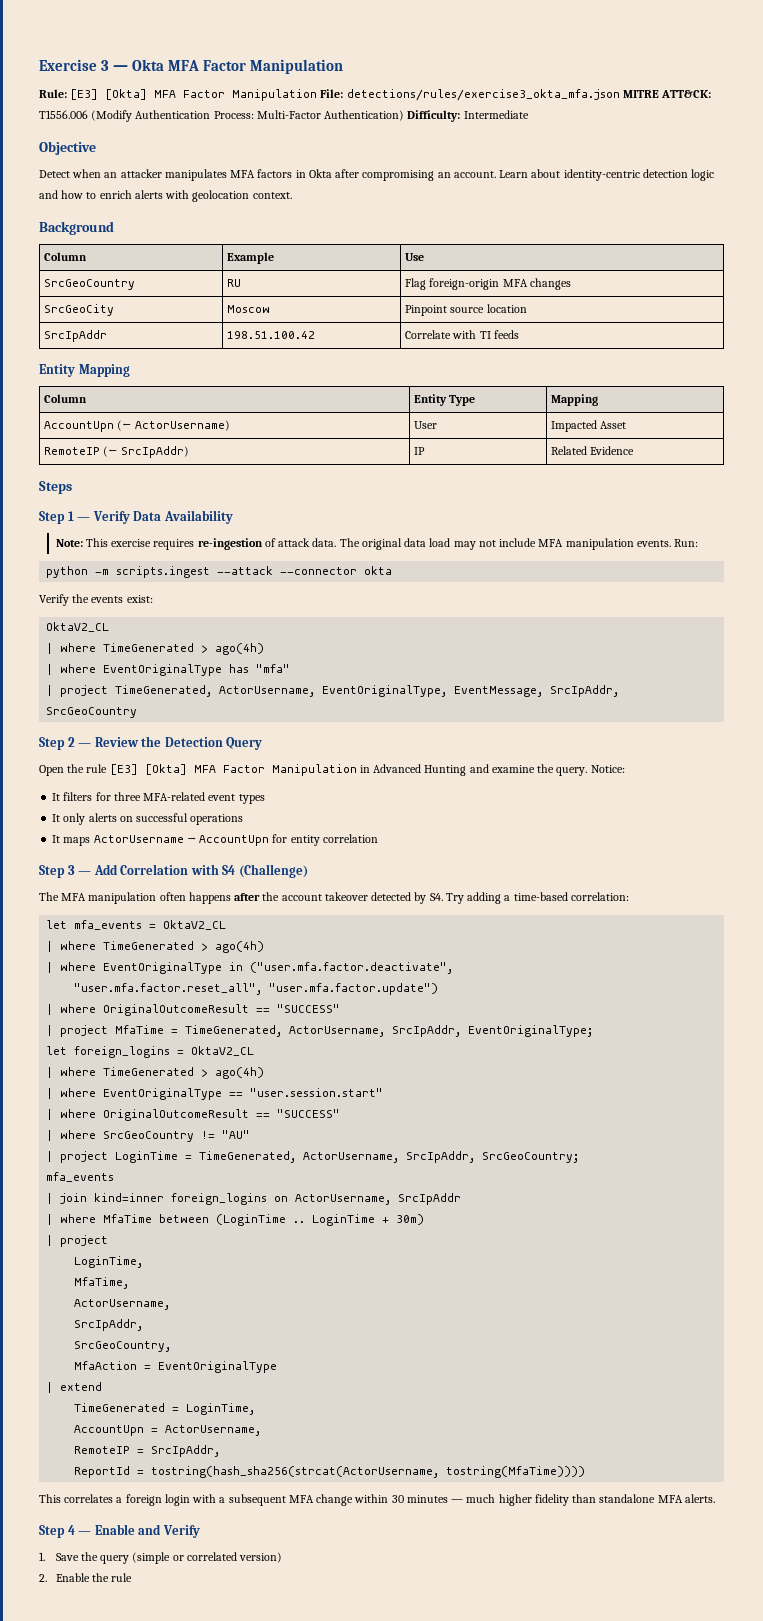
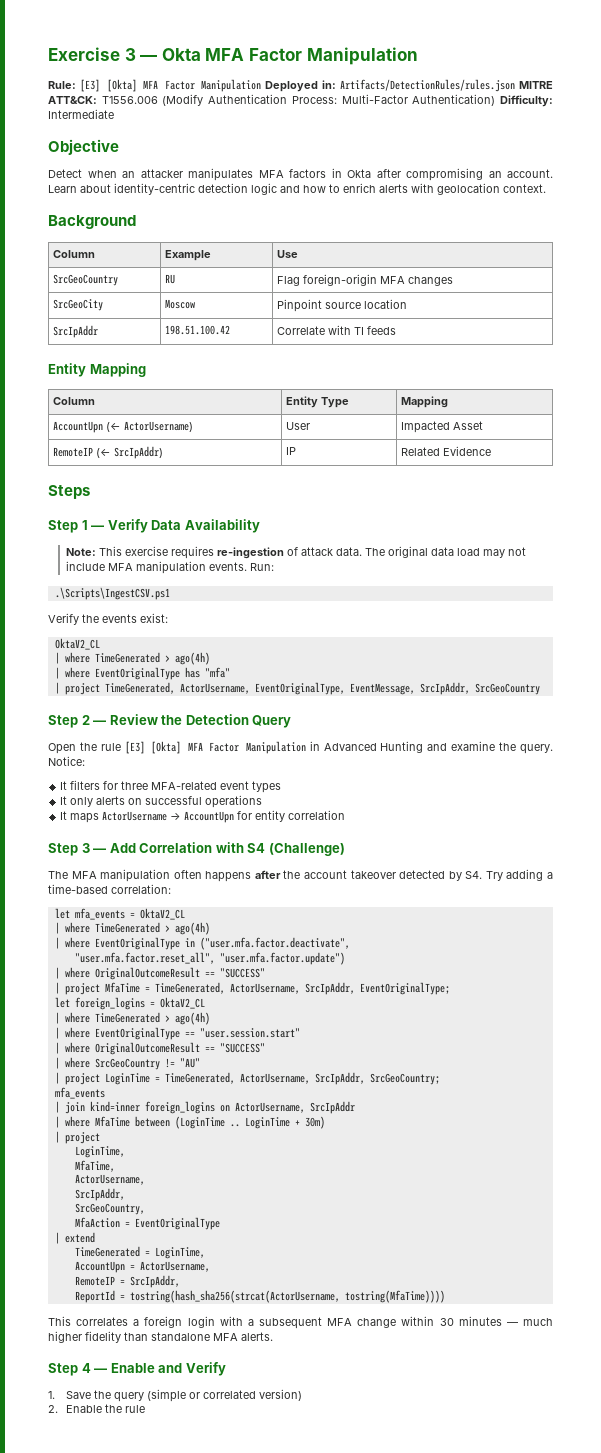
[320,89,620,101] File: detections/rules/exercise3_okta_mfa.json -> [265,79,516,92] Deployed in: Artifacts/DetectionRules/rules.json
[46,566,393,578] python -m scripts.ingest --attack --connector okta -> [54,587,170,600] .\Scripts\IngestCSV.ps1

